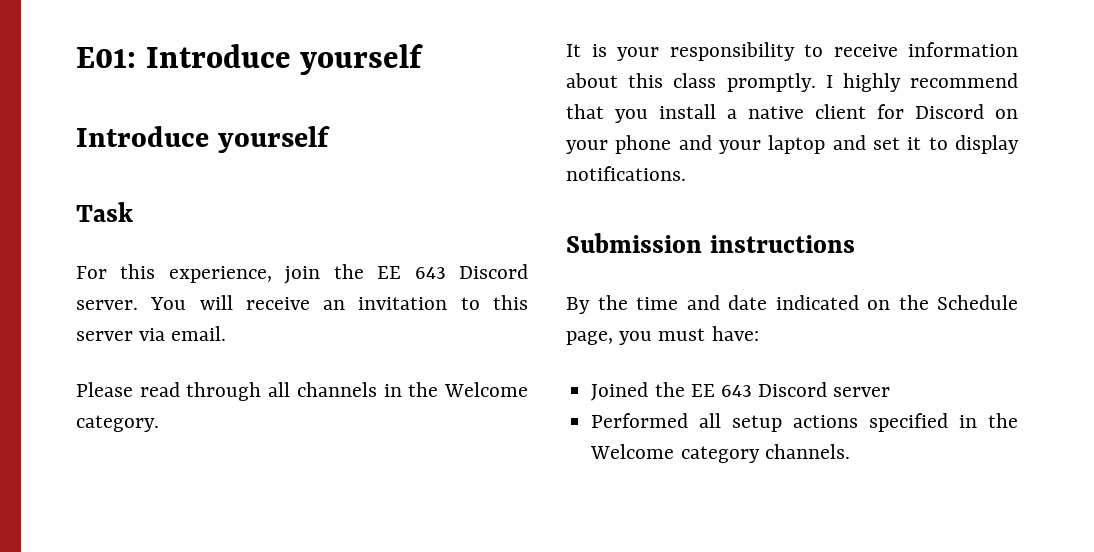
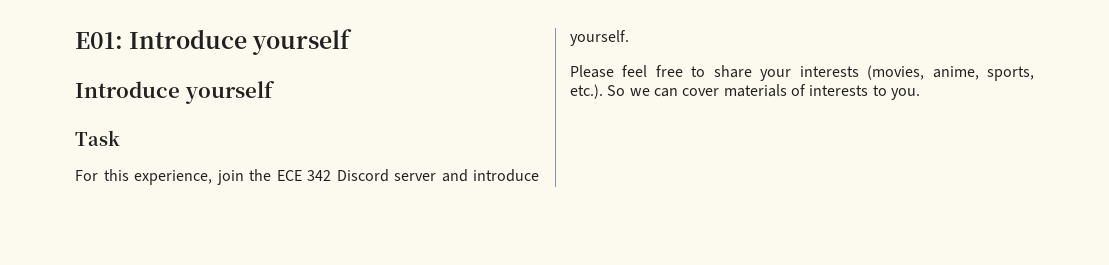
[377,264,528,279] [76,295,528,310] [76,326,227,341] [76,382,528,401] [76,415,159,432] [566,42,1018,61] [566,73,1018,92] [566,104,1018,123] [566,135,1019,154] [566,166,686,181] [566,233,855,253] [566,295,1018,314] [566,326,759,345] [591,382,891,401] [591,413,1018,432] [590,444,850,463] EE 643 Discord server. You will receive an invitation to this server via email. // Please read through all channels in the Welcome category. // It is your responsibility to receive information about this class promptly. I highly recommend that you install a native client for Discord on your phone and your laptop and set it to display notifications. // Submission instructions // By the time and date indicated on the Schedule page, you must have: // Joined the EE 643 Discord server // Performed all setup actions specified in the Welcome category channels. -> [276,169,539,182] [570,30,629,46] [570,65,1034,81] [570,84,920,100] ECE 342 Discord server and introduce yourself. // Please feel free to share your interests (movies, anime, sports, etc.). So we can cover materials of interests to you.

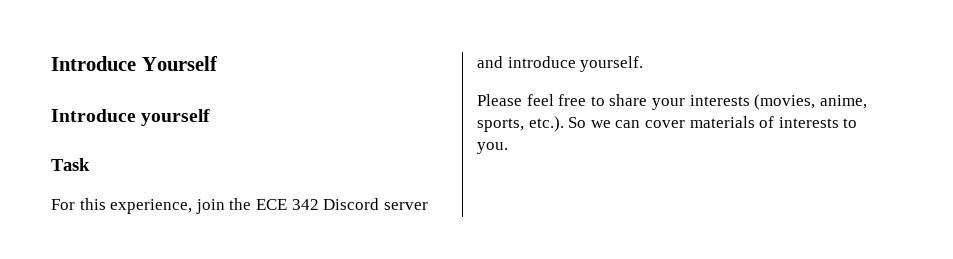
[75,29,353,55] E01: Introduce yourself -> [51,56,218,71] Introduce Yourself

